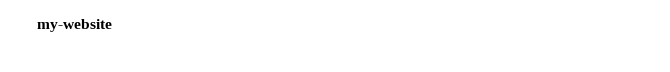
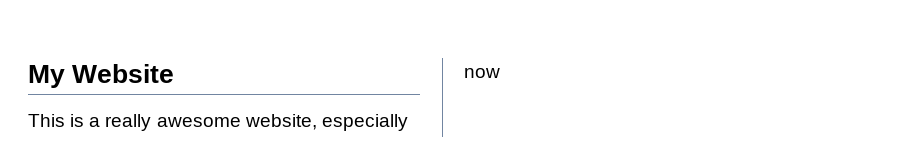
[37,19,112,32] my-website -> [28,64,175,88] [28,114,408,131] [464,68,500,78] My Website // This is a really awesome website, especially now

